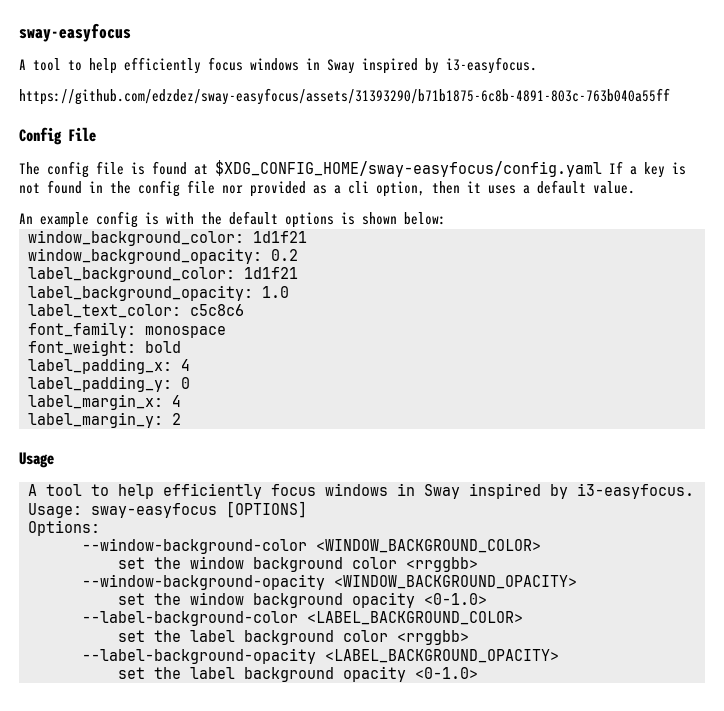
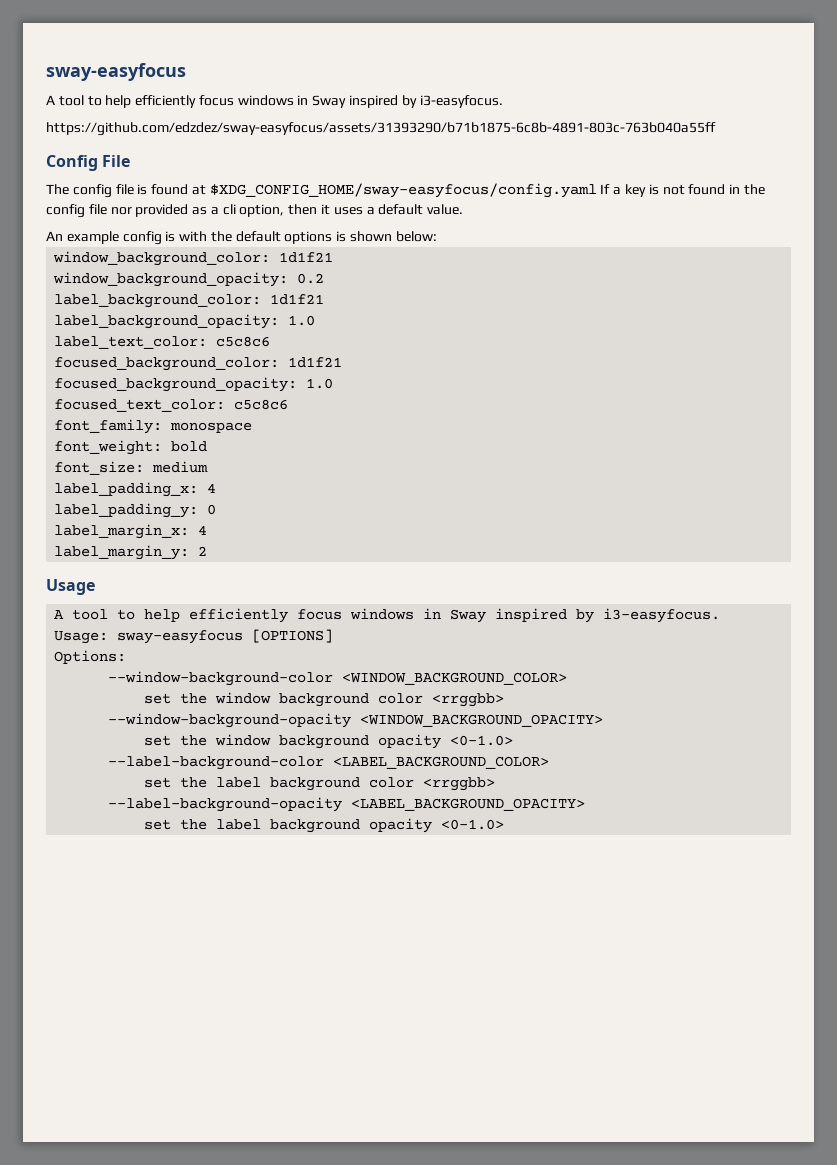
(244, 310) none -> [54,357,343,371] [54,377,334,392] [54,399,289,412] // focused_background_color: 1d1f21 // focused_background_opacity: 1.0 // focused_text_color: c5c8c6
(181, 347) none -> [54,461,209,475] // font_size: medium

